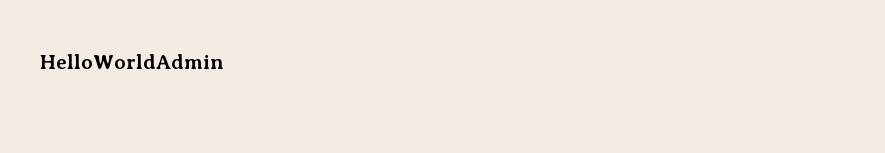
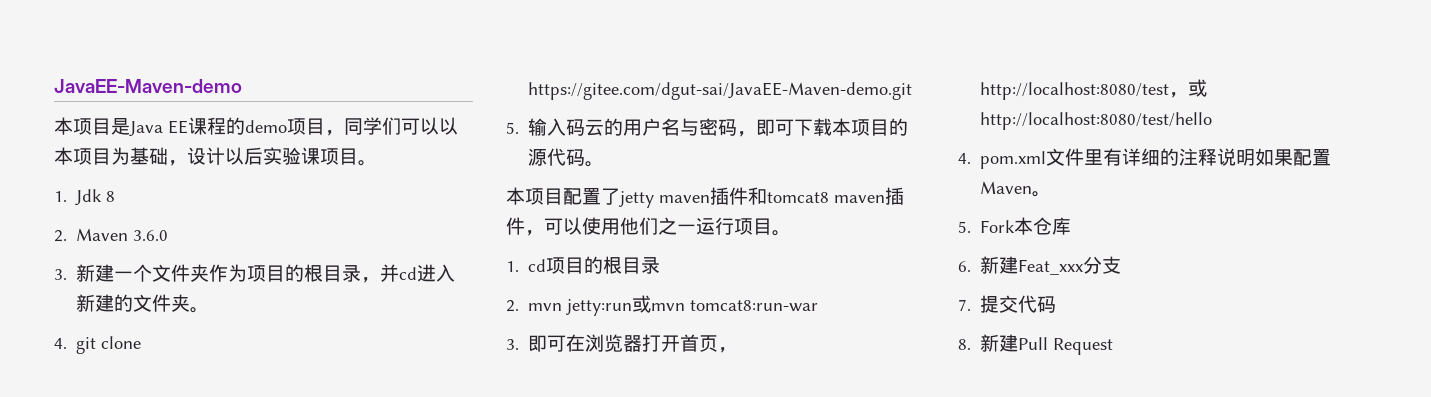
[40,54,224,69] HelloWorldAdmin -> [54,79,242,93] [54,117,458,137] [54,147,377,166] [54,189,116,206] [54,228,169,242] [54,264,456,283] [76,294,210,313] [54,336,142,354] [528,82,913,100] [506,118,909,137] [528,148,605,167] [506,187,904,208] [506,217,791,236] [506,256,661,274] [506,295,819,316] [506,334,738,353] [980,79,1208,100] [980,112,1213,130] [958,148,1332,169] [980,181,1052,197] [958,217,1072,235] [958,256,1122,275] [958,295,1057,313] [958,334,1114,355] JavaEE-Maven-demo // 本项目是Java EE课程的demo项目，同学们可以以本项目为基础，设计以后实验课项目。 // 1. Jdk 8 // 2. Maven 3.6.0 // 3.新建一个文件夹作为项目的根目录，并cd进入新建的文件夹。 // 4. git clone https://gitee.com/dgut-sai/JavaEE-Maven-demo.git // 5.输入码云的用户名与密码，即可下载本项目的源代码。 // 本项目配置了jetty maven插件和tomcat8 maven插件，可以使用他们之一运行项目。 // 1. cd项目的根目录 // 2. mvn jetty:run或mvn tomcat8:run-war // 3.即可在浏览器打开首页，http://localhost:8080/test，或http://localhost:8080/test/hello // 4. pom.xml文件里有详细的注释说明如果配置Maven。 // 5. Fork本仓库 // 6.新建Feat_xxx分支 // 7.提交代码 // 8.新建Pull Request

